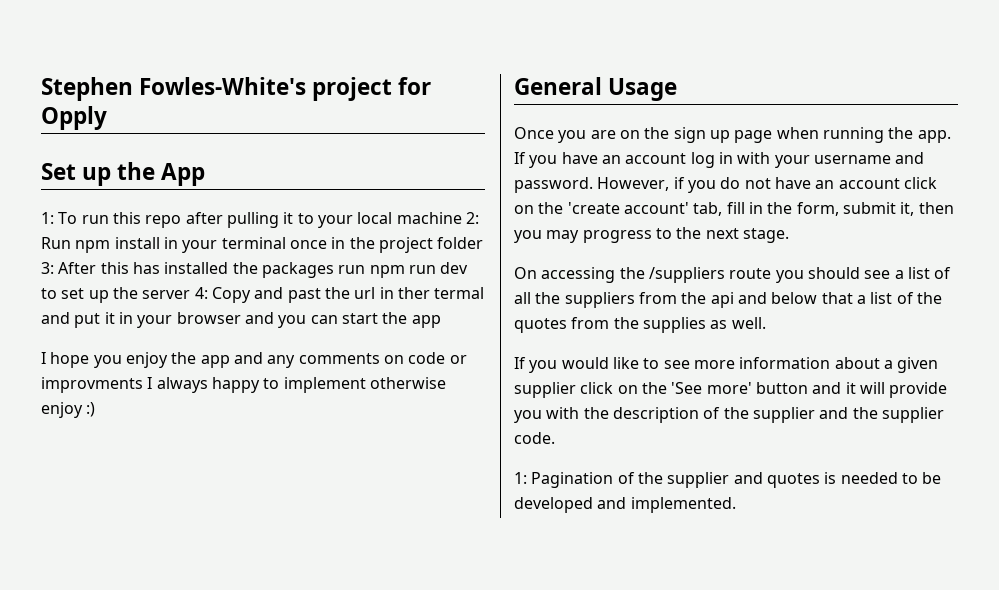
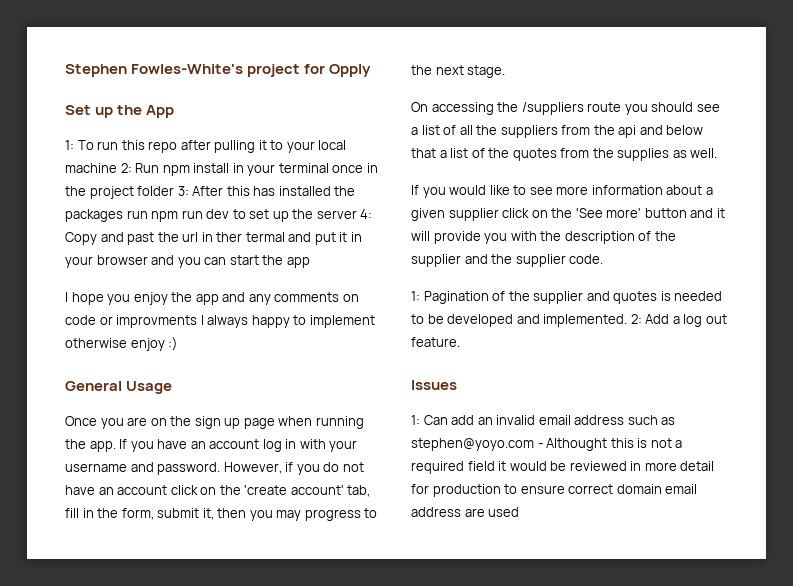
(736, 505) none -> [630,314,727,327] [411,337,460,347] [411,380,457,390] [411,415,676,425] [411,438,683,451] [411,461,715,474] [411,484,698,497] [411,507,520,517] 2: Add a log out feature. // Issues // 1: Can add an invalid email address such as stephen@yoyo.com - Althought this is not a required field it would be reviewed in more detail for production to ensure correct domain email address are used

